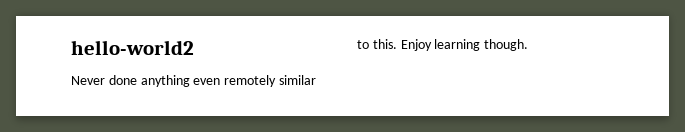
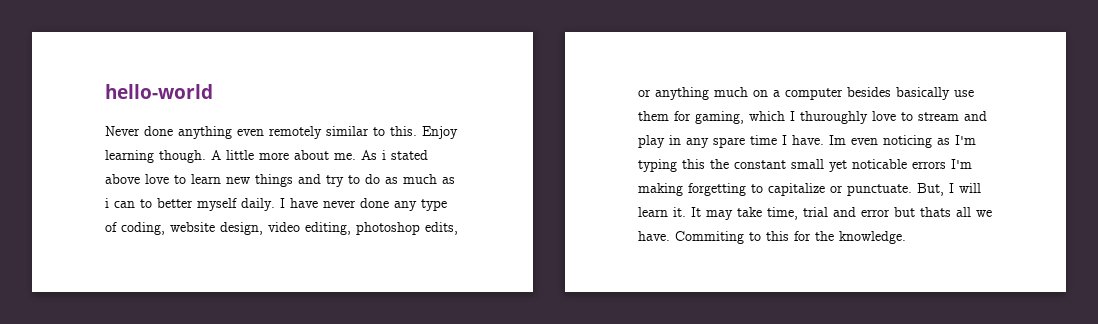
[71,40,194,55] hello-world2 -> [105,84,213,99] hello-world
(529, 45) none -> [211,150,428,160] [105,174,455,187] [105,198,447,211] [105,222,458,235] [638,87,974,100] [638,111,987,124] [638,135,976,148] [638,159,972,172] [638,183,981,196] [638,207,992,220] [638,231,906,244] A little more about me. As i stated above love to learn new things and try to do as much as i can to better myself daily. I have never done any type of coding, website design, video editing, photoshop edits, or anything much on a computer besides basically use them for gaming, which I thuroughly love to stream and play in any spare time I have. Im even noticing as I'm typing this the constant small yet noticable errors I'm making forgetting to capitalize or punctuate. But, I will learn it. It may take time, trial and error but thats all we have. Commiting to this for the knowledge.

